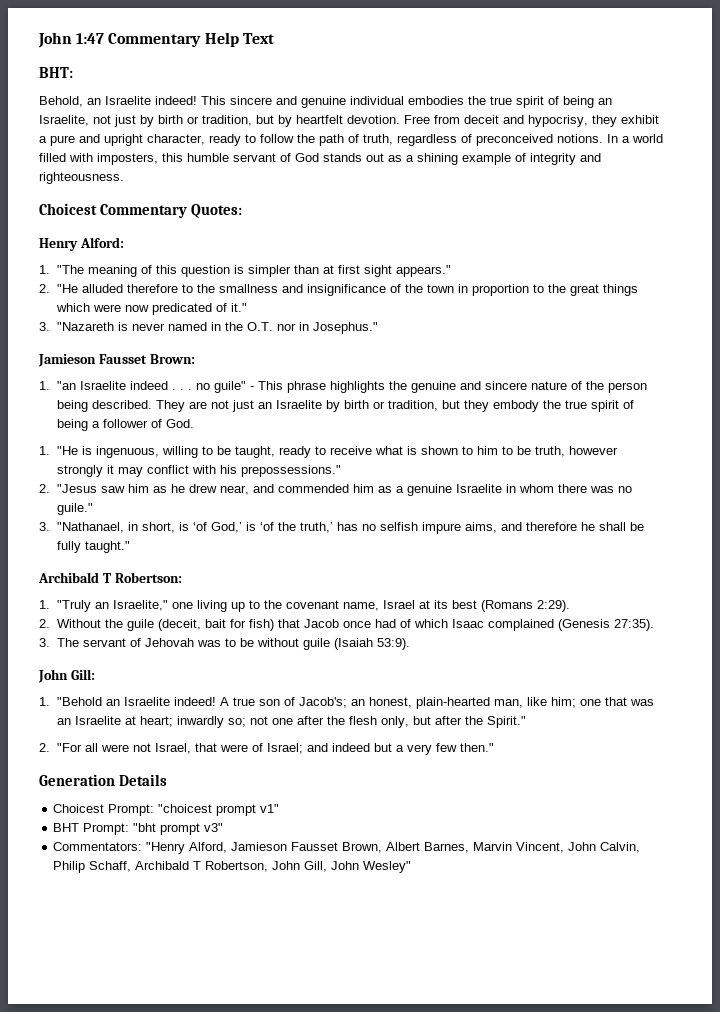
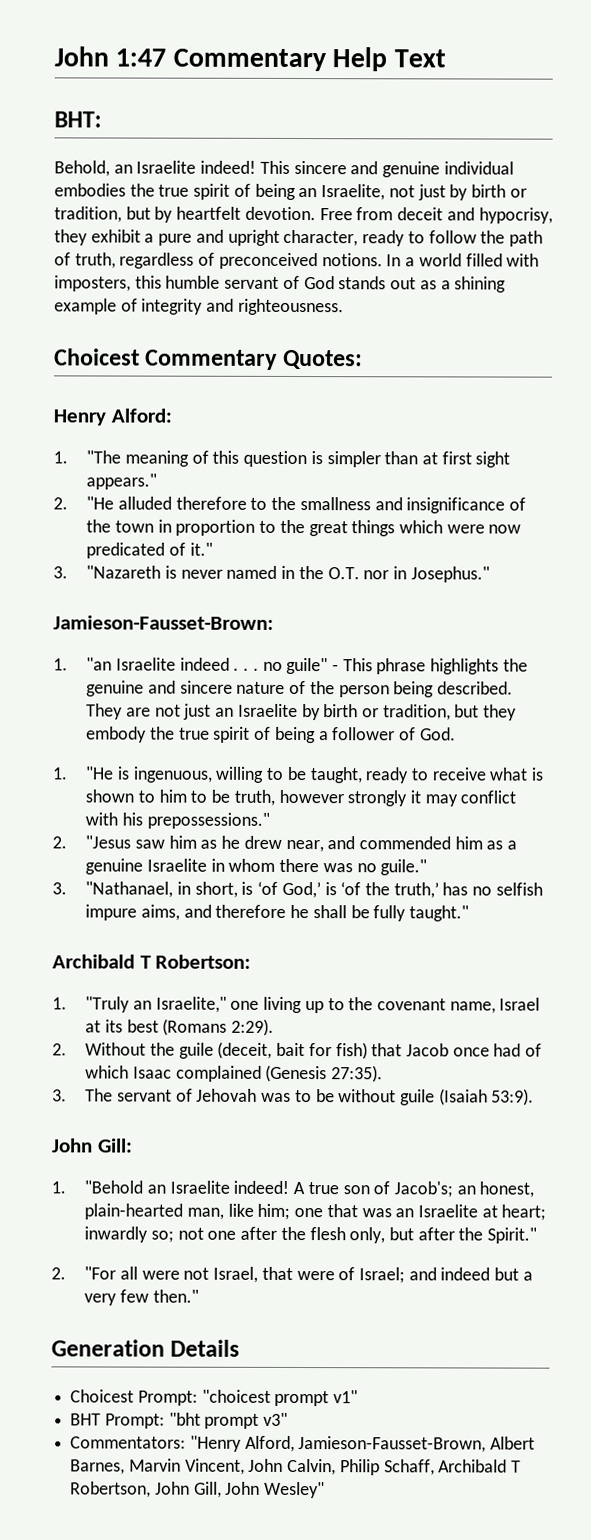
[38,354,195,367] Jamieson Fausset Brown: -> [53,615,274,630] Jamieson-Fausset-Brown:
[231,842,383,853] Jamieson Fausset Brown, -> [298,1436,487,1453] Jamieson-Fausset-Brown,

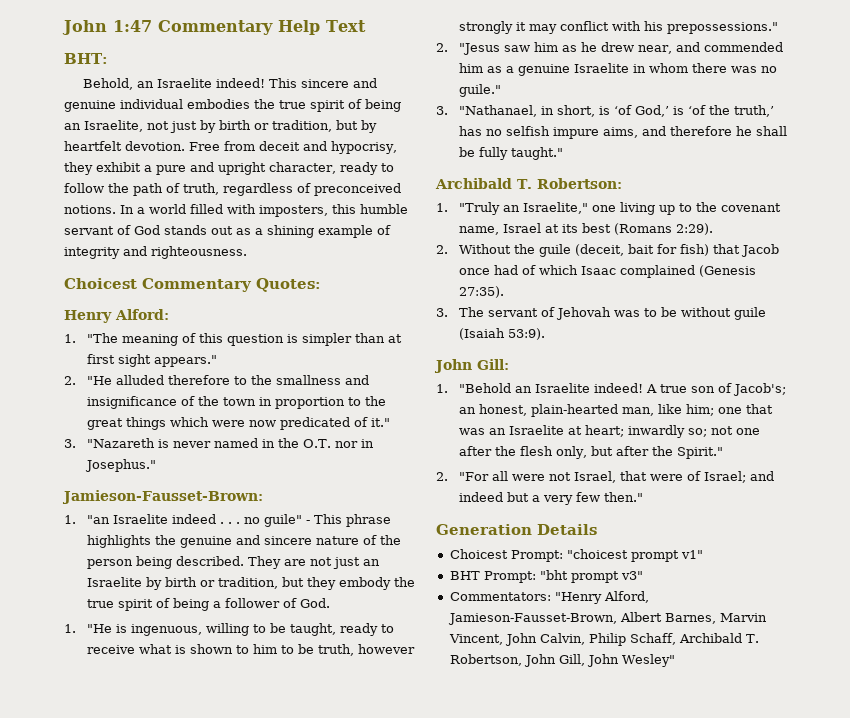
[139,955,152,969] T -> [517,179,532,189] T.
[511,1460,522,1473] T -> [745,634,759,643] T.

